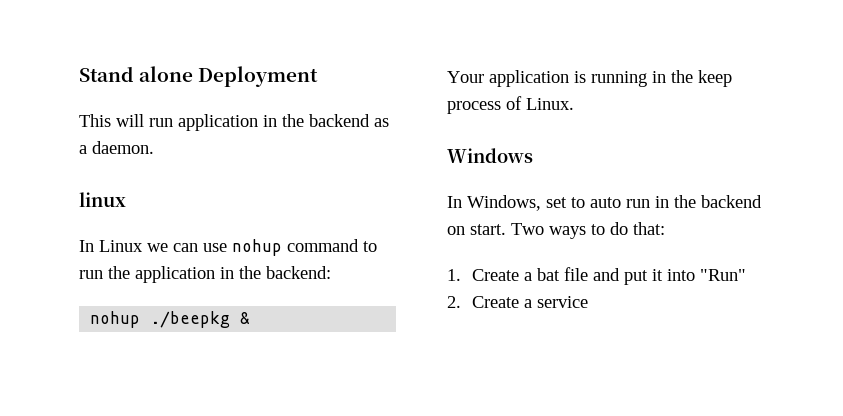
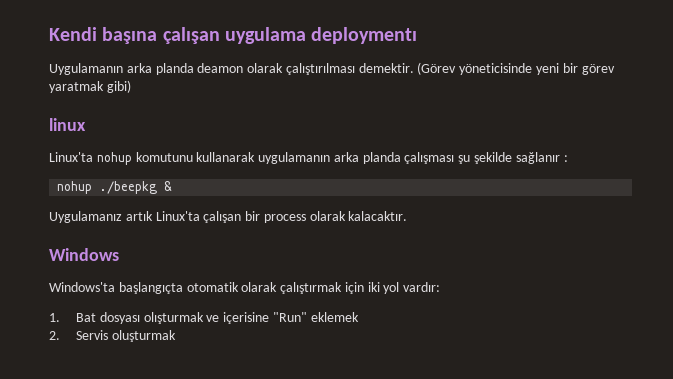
[79,66,319,87] [79,114,389,131] [79,141,154,154] [79,192,126,207] [79,239,377,256] [79,266,331,283] [90,311,251,328] [447,70,732,87] [447,96,574,114] [447,148,533,163] [447,195,762,211] [447,222,665,239] [447,267,696,285] Stand alone Deployment // This will run application in the backend as a daemon. // linux // In Linux we can use nohup command to run the application in the backend: // nohup ./beepkg & // Your application is running in the keep process of Linux. // Windows // In Windows, set to auto run in the backend on start. Two ways to do that: // 1. Create a bat file and put it into -> [49,27,418,44] [49,62,615,75] [49,80,131,93] [49,118,86,131] [49,152,568,165] [57,181,173,194] [49,211,408,223] [49,248,119,261] [49,282,441,294] [49,312,270,324] Kendi başına çalışan uygulama deploymentı // Uygulamanın arka planda deamon olarak çalıştırılması demektir. (Görev yöneticisinde yeni bir görev yaratmak gibi) // linux // Linux'ta nohup komutunu kullanarak uygulamanın arka planda çalışması şu şekilde sağlanır : // nohup ./beepkg & // Uygulamanız artık Linux'ta çalışan bir process olarak kalacaktır. // Windows // Windows'ta başlangıçta otomatik olarak çalıştırmak için iki yol vardır: // 1. Bat dosyası olışturmak ve içerisine
(747, 275) none -> [310,312,359,322] eklemek
[472,296,589,308] Create a service -> [76,330,176,342] Servis oluşturmak

